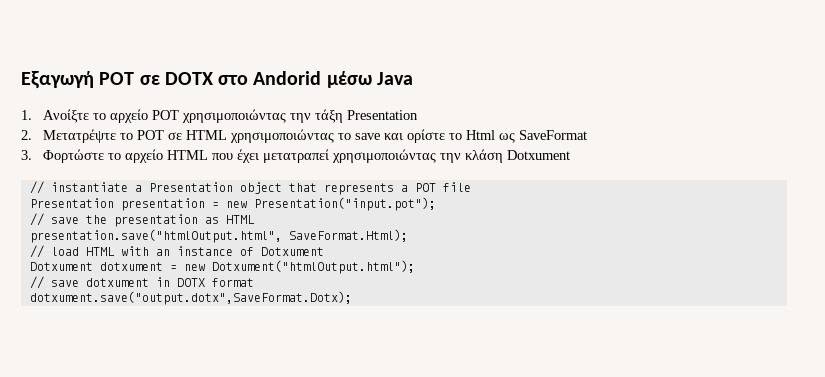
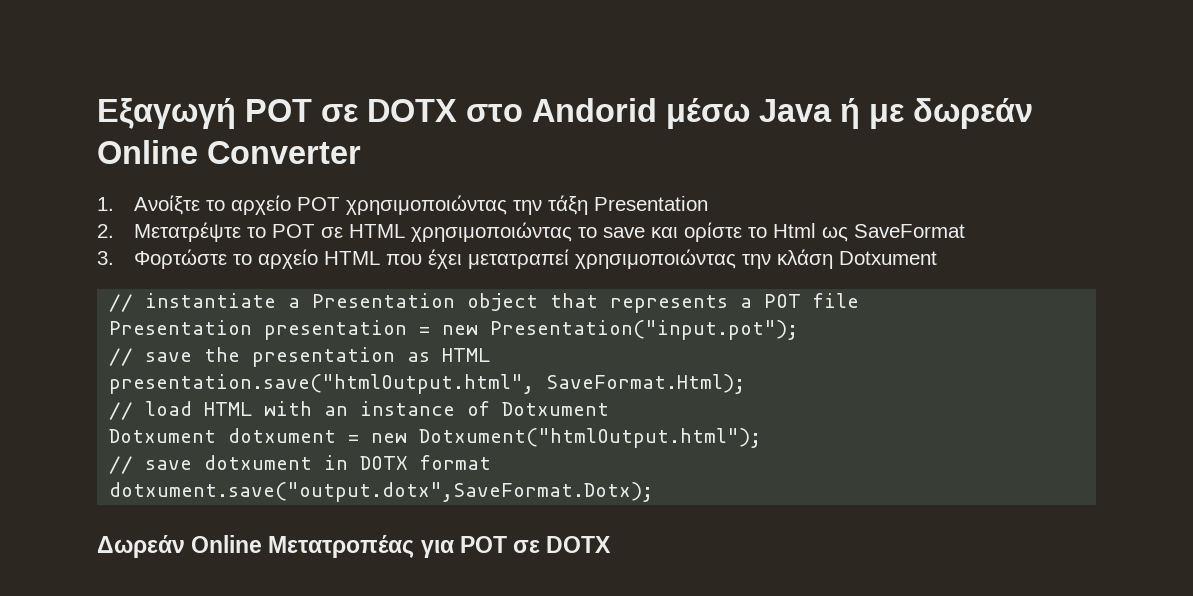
(413, 78) none -> [840,98,1033,129] [97,140,361,164] ή με δωρεάν Online Converter
(352, 298) none -> [97,535,612,558] // Δωρεάν Online Μετατροπέας για POT σε DOTX

